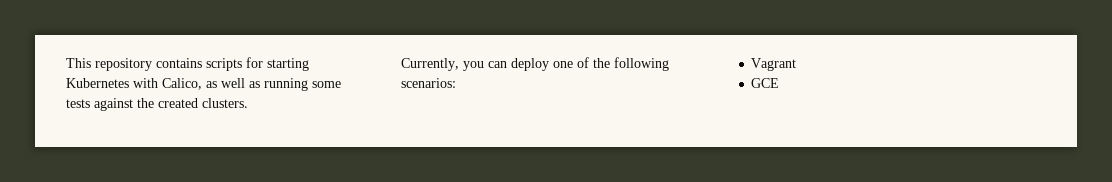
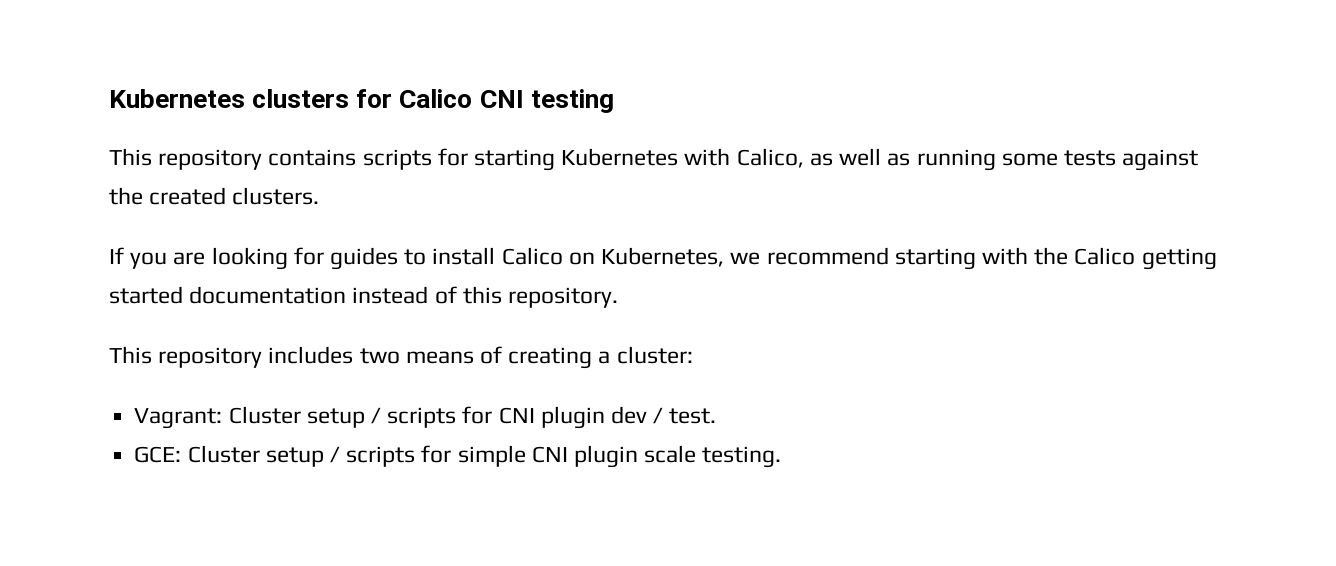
(66, 63) none -> [109,89,614,113] Kubernetes clusters for Calico CNI testing //
[401,57,669,71] [401,78,456,88] [751,58,797,71] [751,78,780,88] Currently, you can deploy one of the following scenarios: // Vagrant // GCE -> [109,247,1217,270] [109,286,619,308] [109,346,693,369] [134,406,717,429] [134,445,782,468] If you are looking for guides to install Calico on Kubernetes, we recommend starting with the Calico getting started documentation instead of this repository. // This repository includes two means of creating a cluster: // Vagrant: Cluster setup / scripts for CNI plugin dev / test. // GCE: Cluster setup / scripts for simple CNI plugin scale testing.

